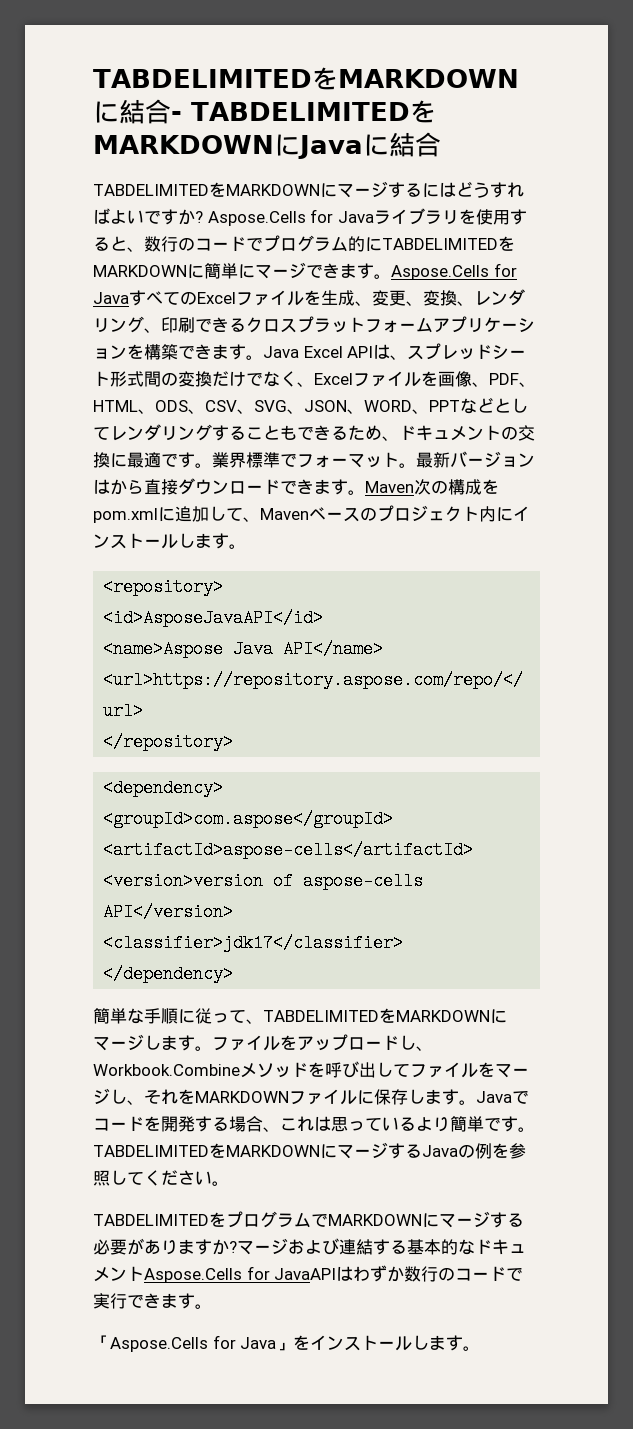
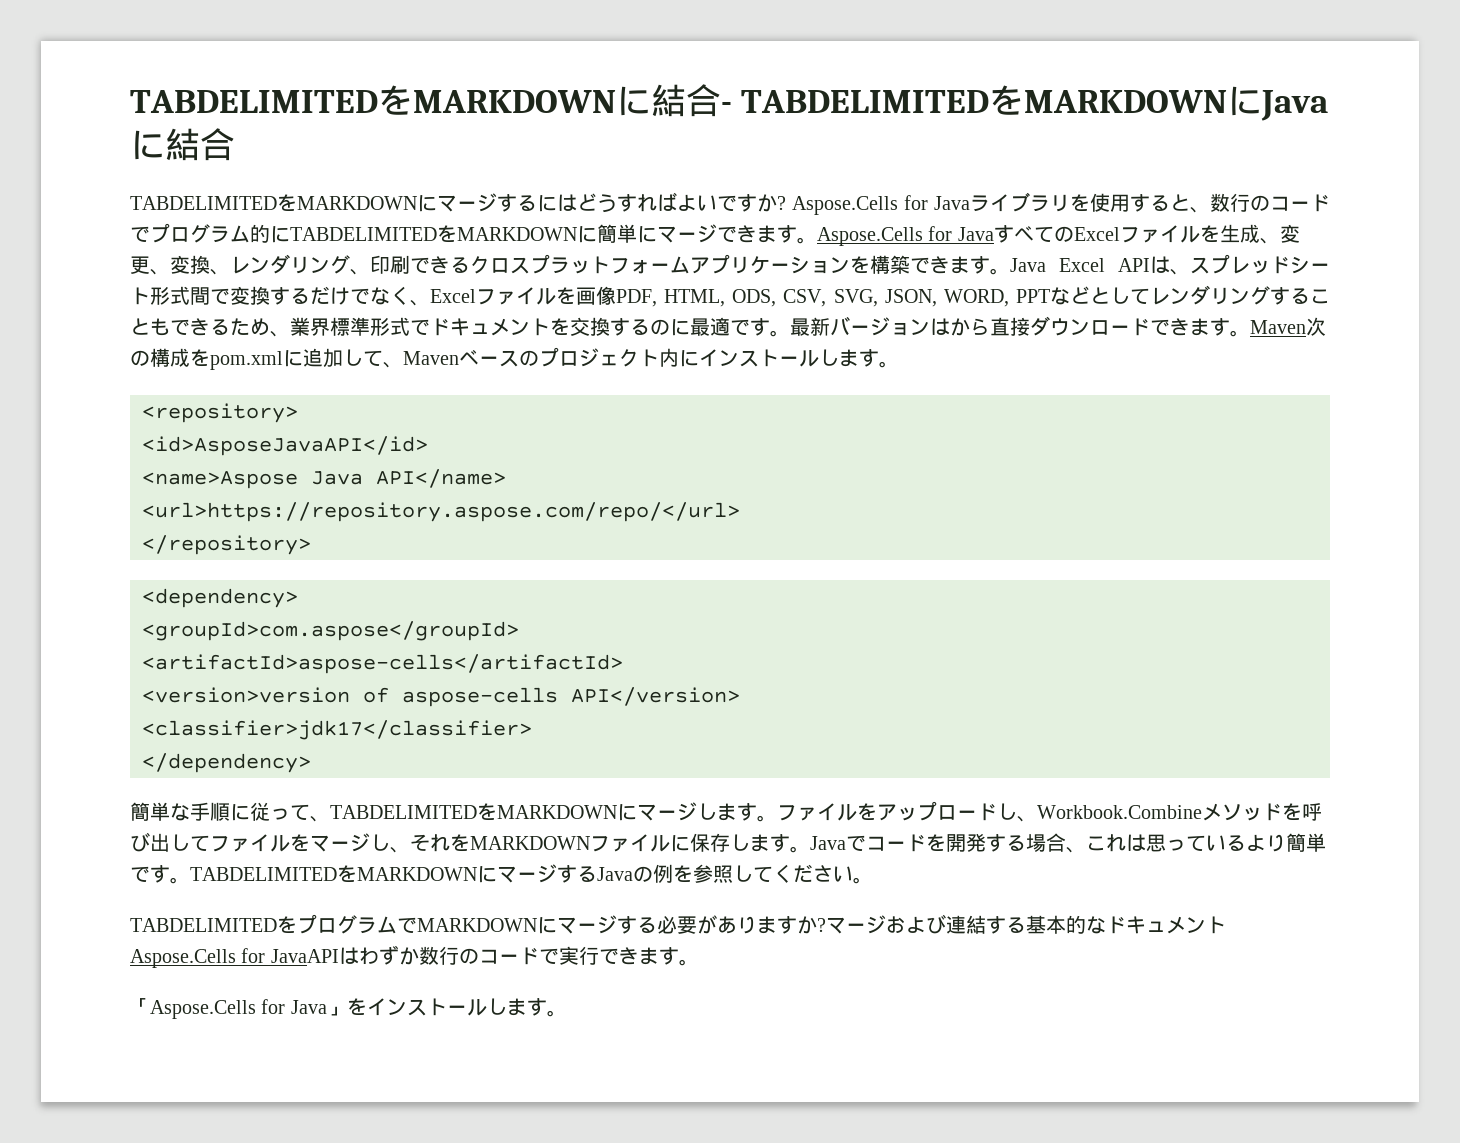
[161,371,212,387] の変換 -> [210,286,310,305] で変換する
[472,373,536,387] [93,400,429,414] 、PDF、HTML、ODS、CSV、SVG、JSON、WORD、 -> [616,289,1009,307] PDF, HTML, ODS, CSV, SVG, JSON, WORD,
[399,425,535,441] [93,452,399,468] ドキュメントの交換に最適です。業界標準でフォーマット -> [290,317,770,336] 業界標準形式でドキュメントを交換するのに最適です

